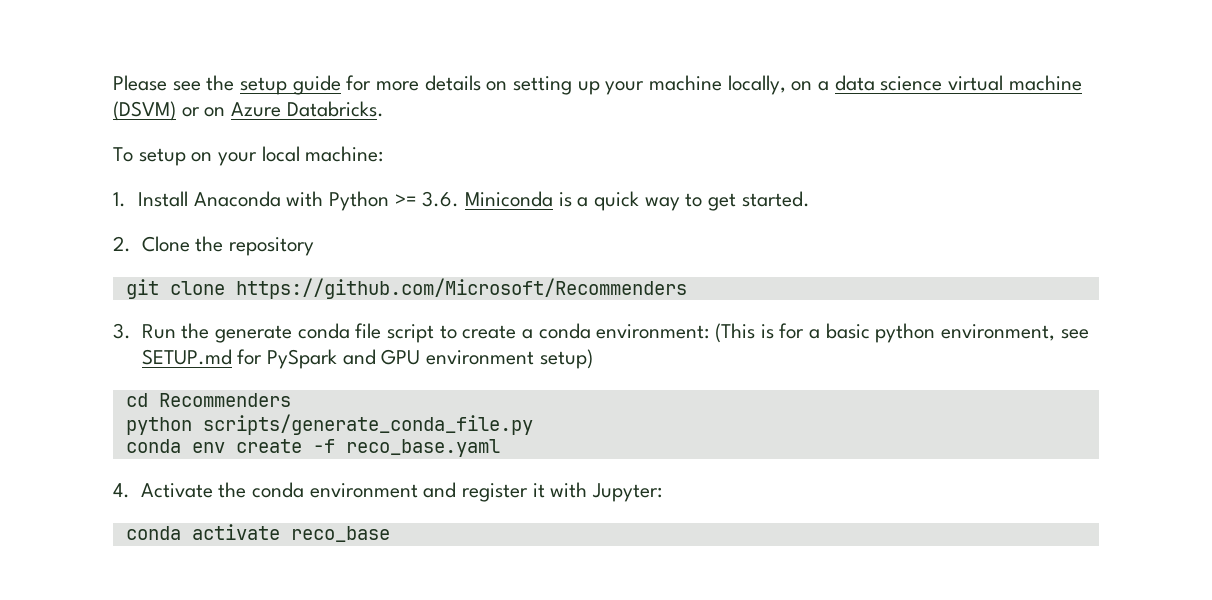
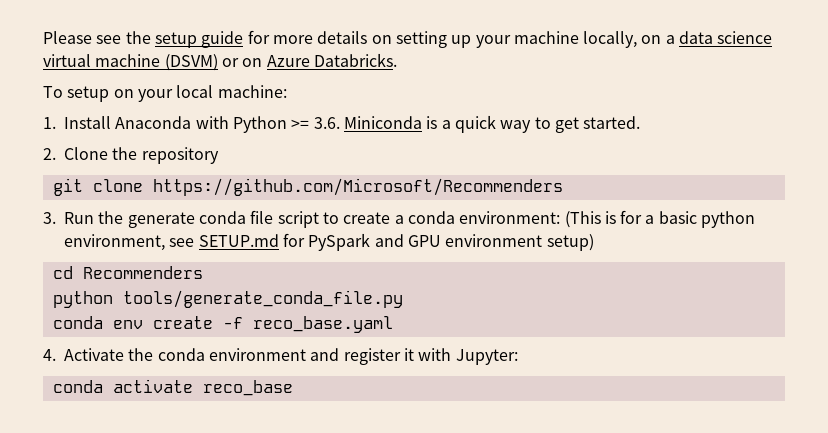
[202,414,533,435] scripts/generate_conda_file.py -> [122,290,403,308] tools/generate_conda_file.py

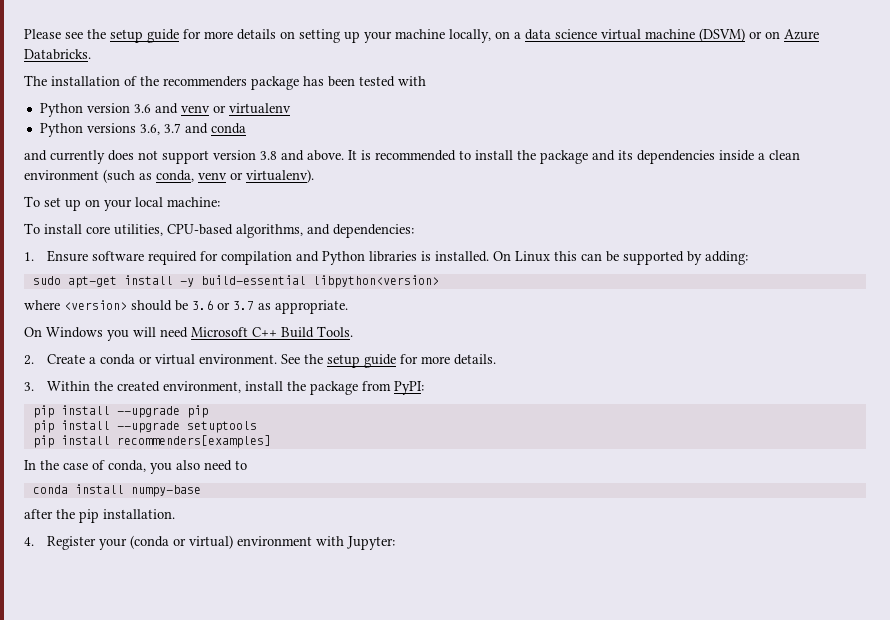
[43,86,110,102] // To setup -> [24,75,426,90] [39,103,291,117] [39,123,246,137] [24,150,800,164] [24,169,314,183] [24,196,81,211] // The installation of the recommenders package has been tested with // Python version 3.6 and venv or virtualenv // Python versions 3.6, 3.7 and conda // and currently does not support version 3.8 and above. It is recommended to install the package and its dependencies inside a clean environment (such as conda, venv or virtualenv). // To set up
[43,115,641,133] [43,147,219,164] [52,178,563,196] [43,210,756,228] [64,233,594,251] [52,266,203,279] [52,290,403,308] [52,316,393,333] [43,348,414,365] 1. Install Anaconda with Python >= 3.6. Miniconda is a quick way to get started. // 2. Clone the repository // git clone https://github.com/Microsoft/Recommenders // 3. Run the generate conda file script to create a conda environment: (This is for a basic python environment, see SETUP.md for PySpark and GPU environment setup) // cd Recommenders // python tools/generate_conda_file.py // conda env create -f reco_base.yaml // 4. Activate the conda environment and register it -> [24,223,414,238] [24,250,748,265] [32,275,439,288] [24,300,348,314] [24,326,353,341] [24,354,496,368] [24,381,424,395] [32,405,208,418] [32,420,257,433] [32,435,271,448] [24,460,247,474] [32,484,201,497] [24,509,175,523] [24,535,312,550] To install core utilities, CPU-based algorithms, and dependencies: // 1. Ensure software required for compilation and Python libraries is installed. On Linux this can be supported by adding: // sudo apt-get install -y build-essential libpython<version> // where <version> should be 3.6 or 3.7 as appropriate. // On Windows you will need Microsoft C++ Build Tools. // 2. Create a conda or virtual environment. See the setup guide for more details. // 3. Within the created environment, install the package from PyPI: // pip install --upgrade pip // pip install --upgrade setuptools // pip install recommenders[examples] // In the case of conda, you also need to // conda install numpy-base // after the pip installation. // 4. Register your (conda or virtual) environment
[52,379,293,396] // conda activate reco_base -> (395, 543) none

